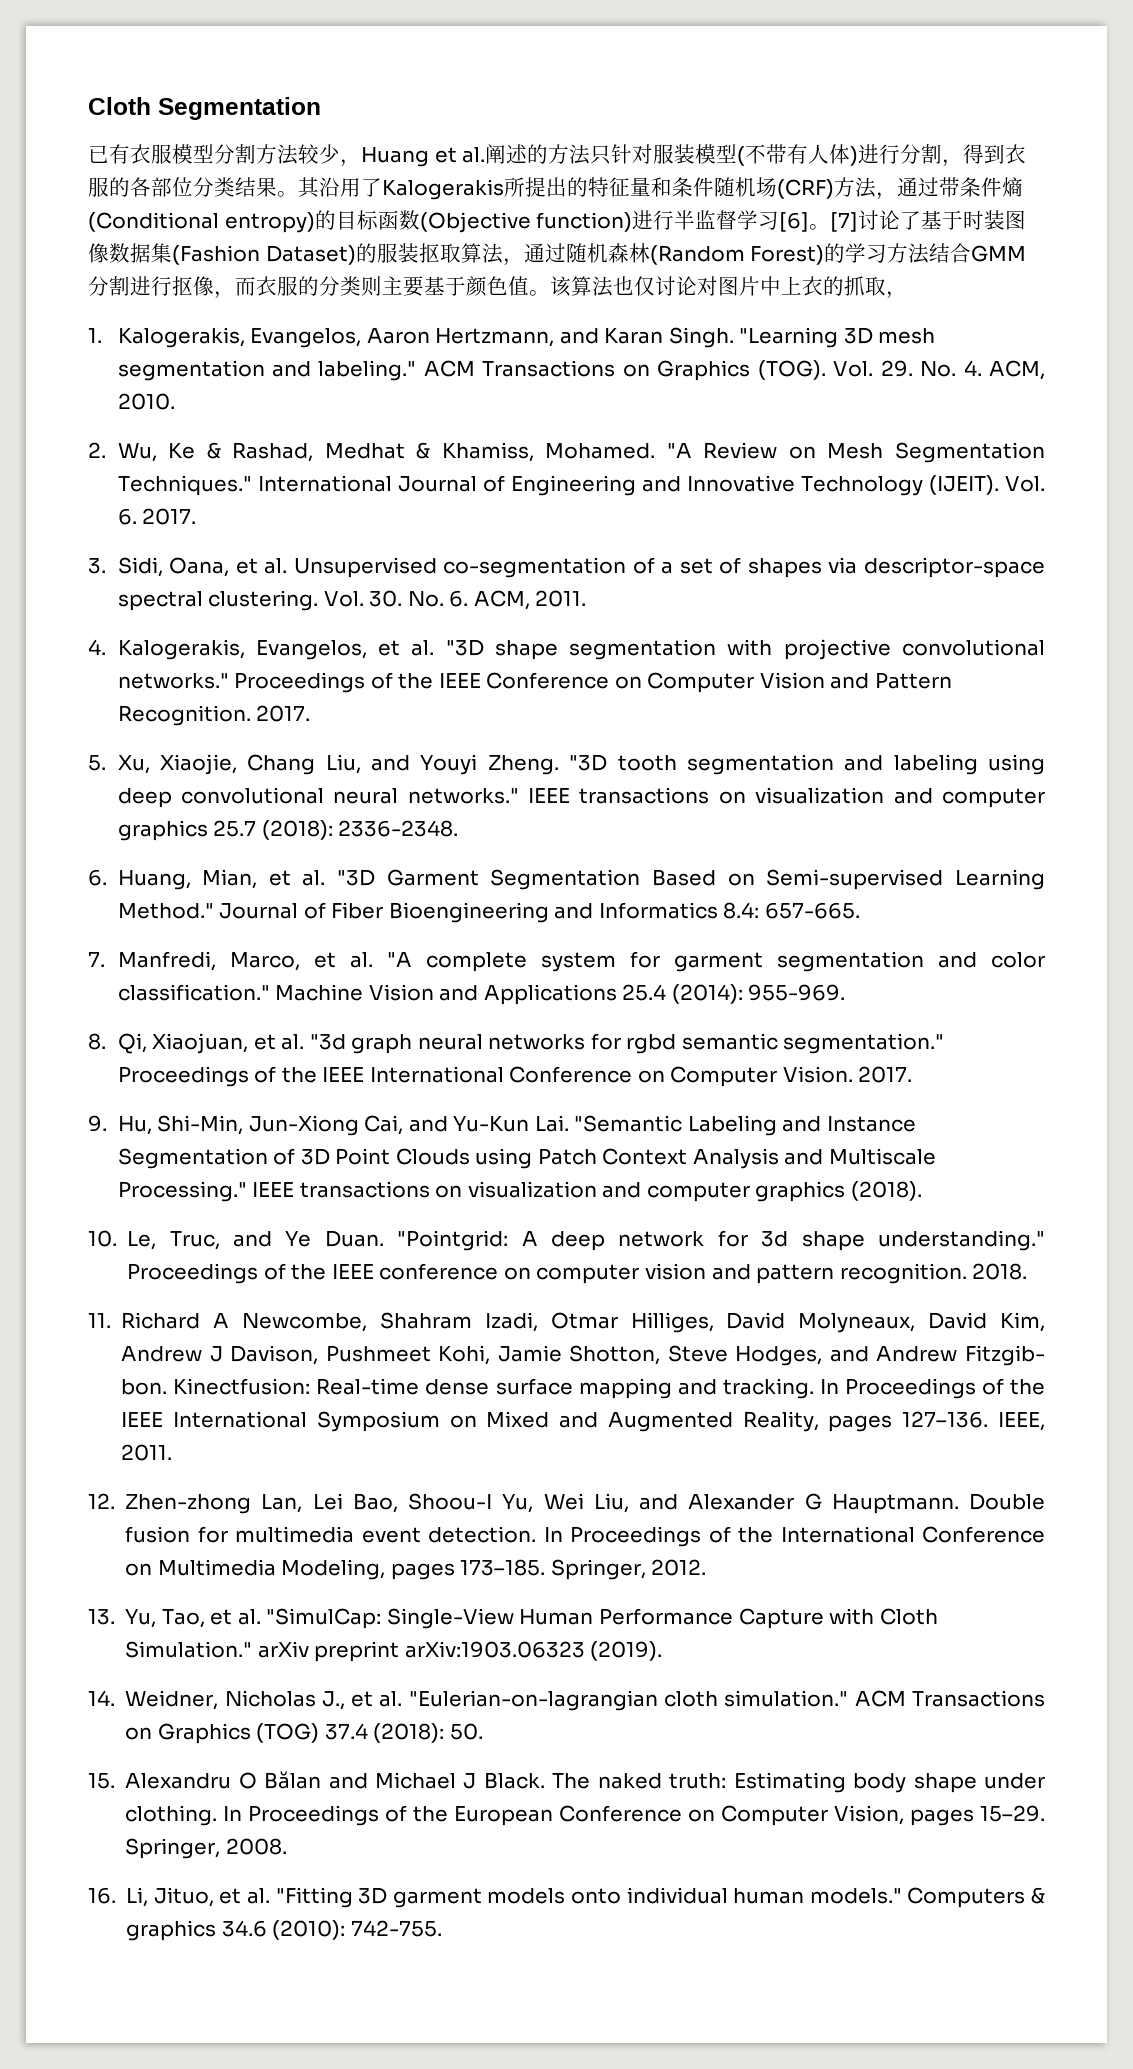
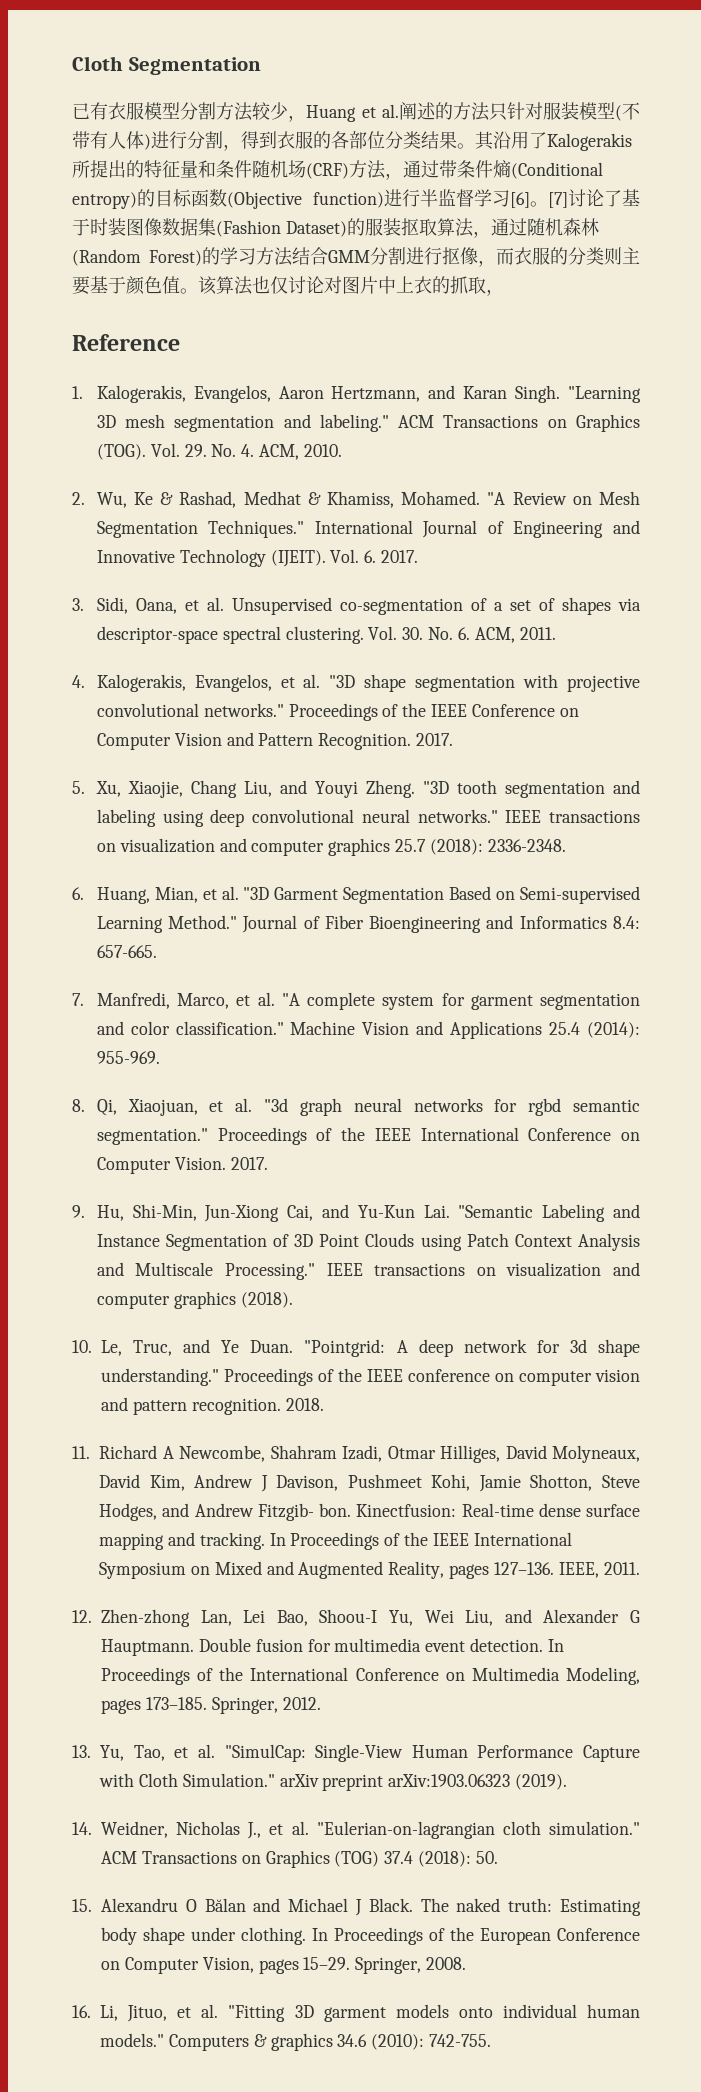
(907, 295) none -> [72,334,180,351] // Reference

